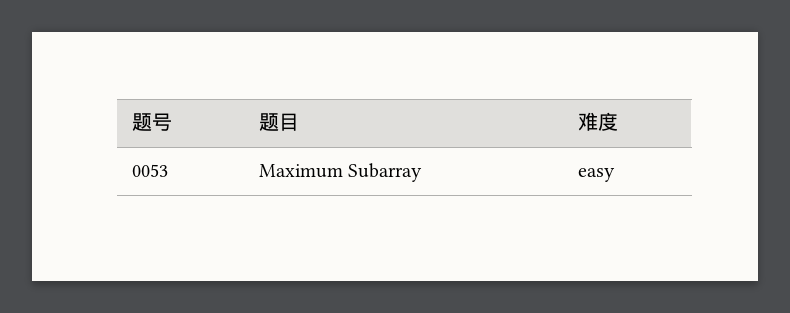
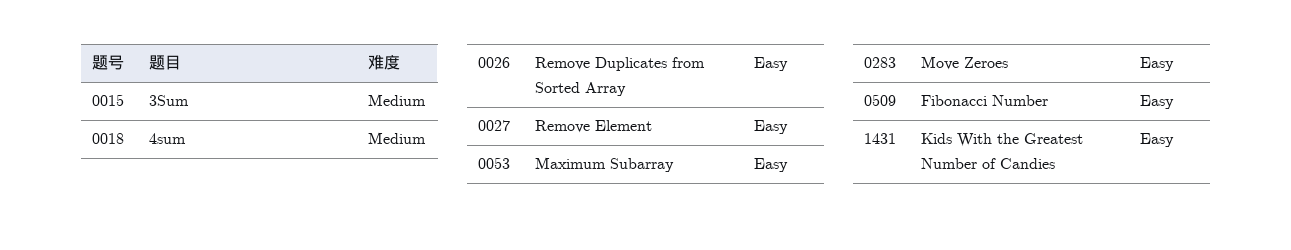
[131,164,168,177] [258,163,422,182] [577,168,615,182] 0053 | Maximum Subarray | easy -> [91,94,124,106] [148,95,189,106] [367,94,426,106] [91,133,124,144] [148,133,186,144] [367,132,426,144] [477,57,510,68] [534,57,705,71] [534,82,626,96] [753,57,788,71] [477,120,510,131] [534,120,652,133] [753,120,788,134] [477,157,510,169] [534,157,674,172] [753,158,788,172] [863,57,896,68] [920,56,1008,70] [1139,57,1174,71] [863,94,896,106] [920,95,1048,106] [1139,95,1174,109] [863,133,896,144] [920,133,1083,147] [920,158,1055,169] [1139,133,1174,147] 0015 | 3Sum | Medium // 0018 | 4sum | Medium // 0026 | Remove Duplicates from Sorted Array | Easy // 0027 | Remove Element | Easy // 0053 | Maximum Subarray | Easy // 0283 | Move Zeroes | Easy // 0509 | Fibonacci Number | Easy // 1431 | Kids With the Greatest Number of Candies | Easy

